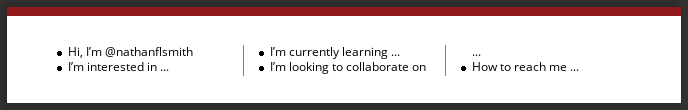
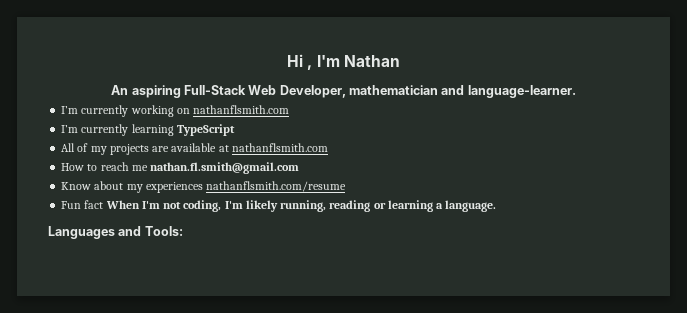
[67,47,193,58] [67,62,169,71] [269,47,400,59] [269,62,427,74] [471,54,481,56] [471,62,580,71] Hi, I’m @nathanflsmith // I’m interested in ... // I’m currently learning ... // I’m looking to collaborate on ... // How to reach me ... -> [287,54,400,70] [111,85,576,98] [61,105,290,117] [61,124,235,136] [61,143,328,155] [61,162,300,174] [61,181,347,193] [61,200,497,212] [48,226,183,239] Hi , I'm Nathan // An aspiring Full-Stack Web Developer, mathematician and language-learner. // I’m currently working on nathanflsmith.com // I’m currently learning TypeScript // All of my projects are available at nathanflsmith.com // How to reach me nathan.fl.smith@gmail.com // Know about my experiences nathanflsmith.com/resume // Fun fact When I'm not coding, I'm likely running, reading or learning a language. // Languages and Tools:

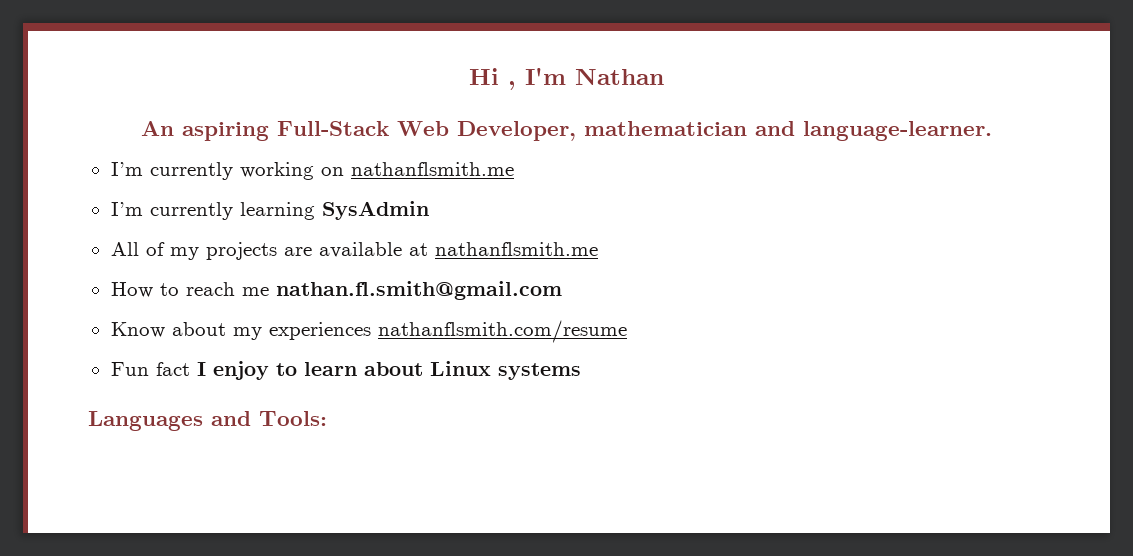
[193,105,290,114] nathanflsmith.com -> [350,162,514,176] nathanflsmith.me
[176,124,235,136] TypeScript -> [321,201,429,220] SysAdmin
[231,143,328,152] nathanflsmith.com -> [434,242,598,256] nathanflsmith.me
[105,200,497,212] When I'm not coding, I'm likely running, reading or learning a language. -> [196,361,581,380] I enjoy to learn about Linux systems

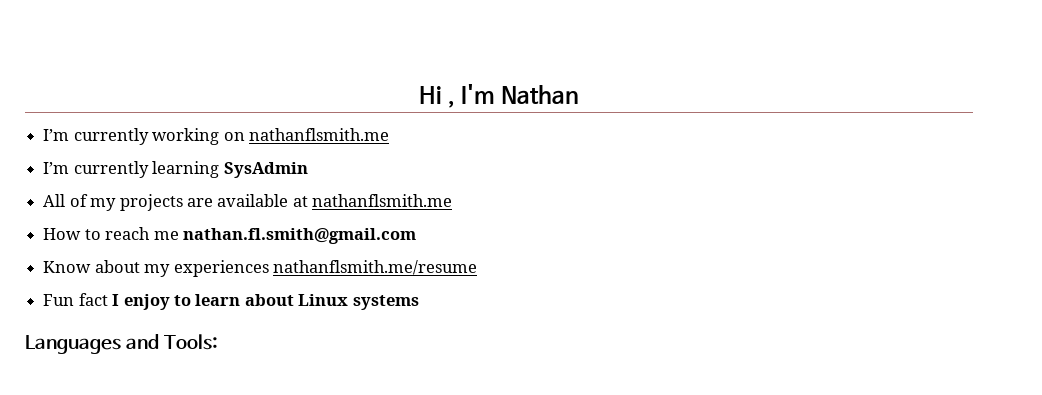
[141,121,992,141] // An aspiring Full-Stack Web Developer, mathematician and language-learner. -> (580, 94) none
[377,320,627,343] nathanflsmith.com/resume -> [272,260,477,275] nathanflsmith.me/resume

